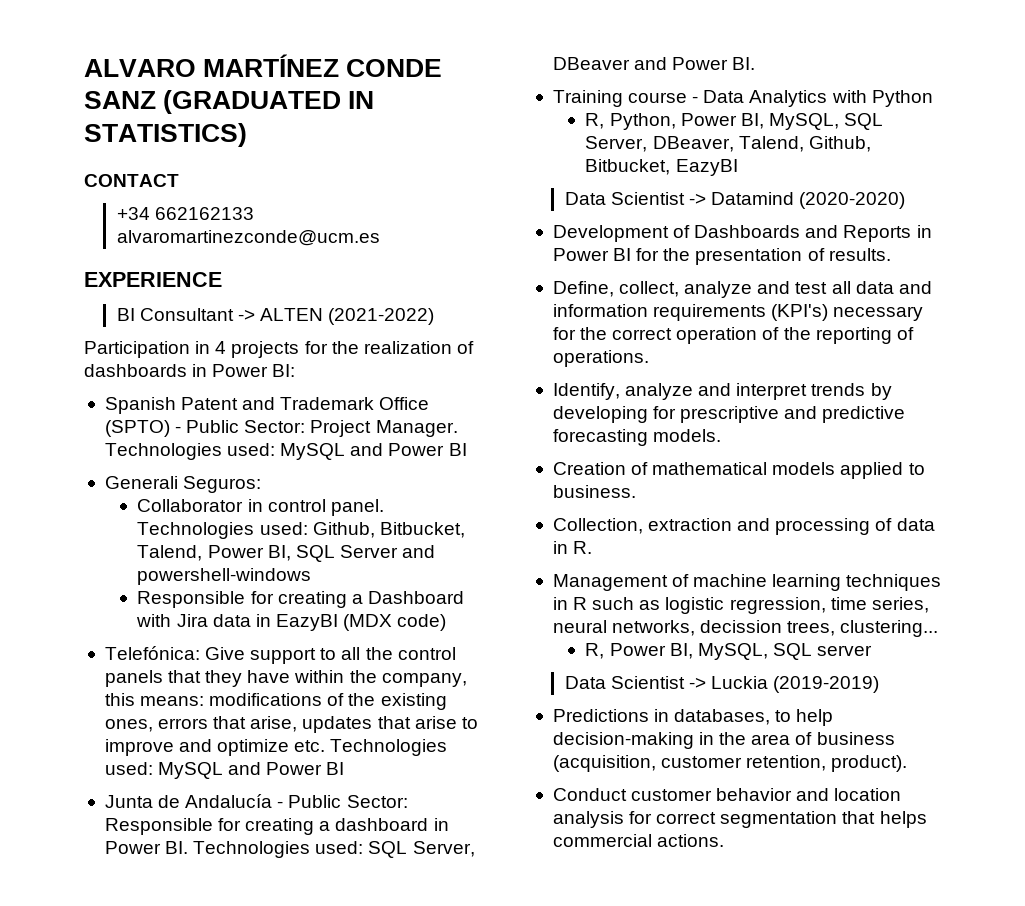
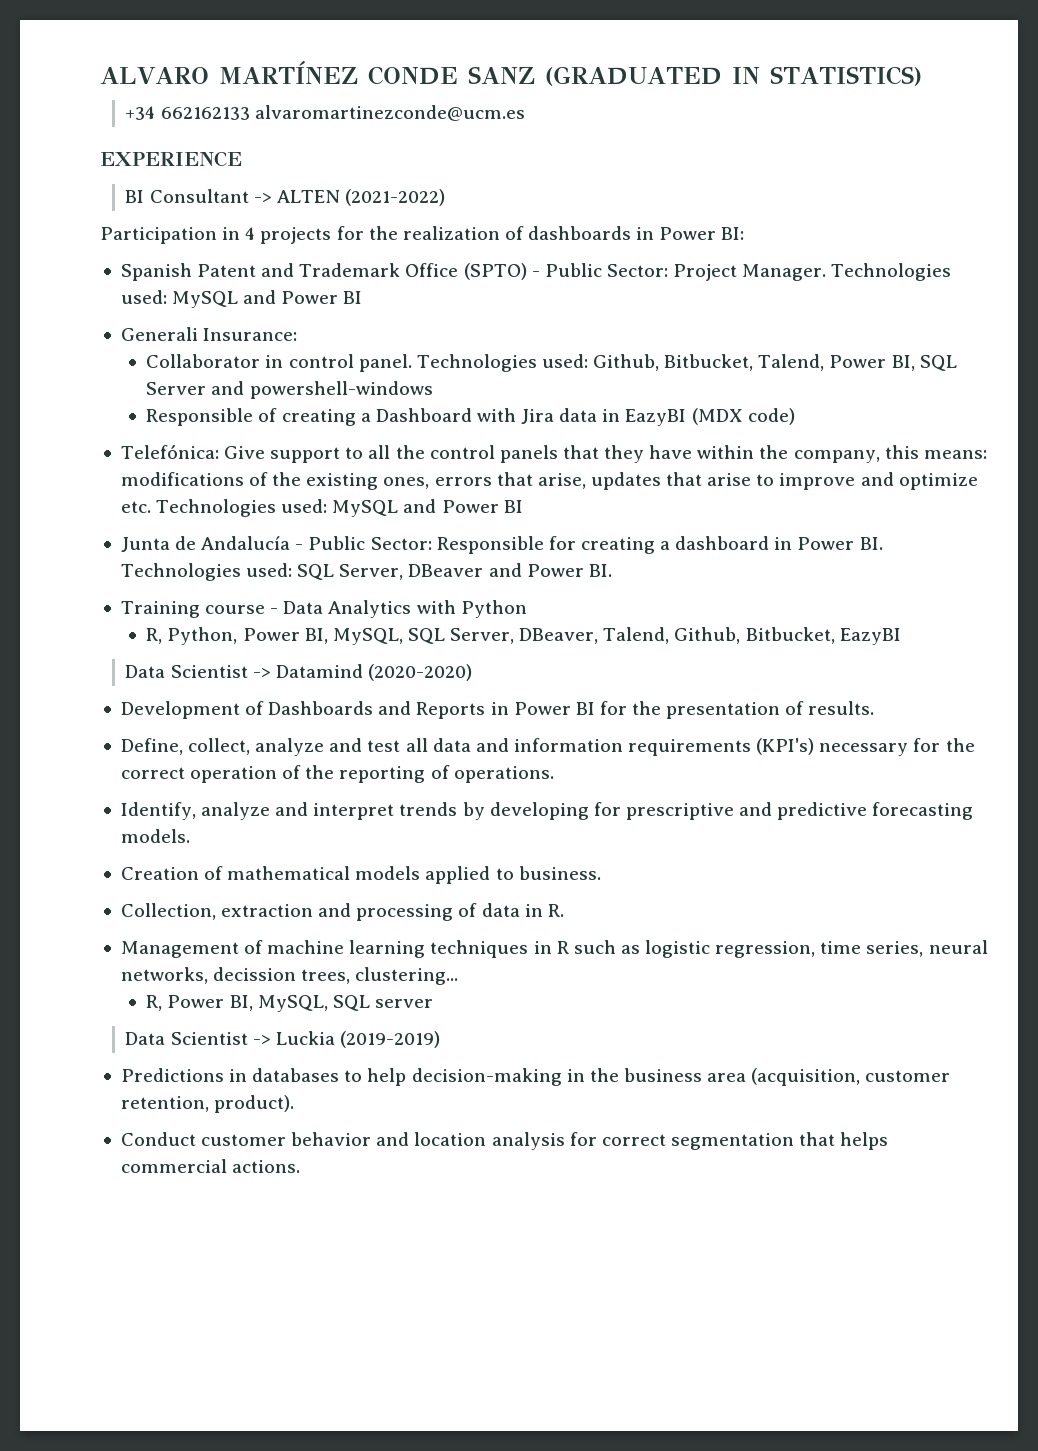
[84,174,179,187] // CONTACT -> (922, 76) none
[183,476,262,493] Seguros: -> [203,328,298,341] Insurance:
[250,591,274,604] for -> [258,408,278,422] of
[674,709,771,725] databases, -> [252,1068,340,1082] databases
[751,732,895,745] area of business -> [623,1068,747,1082] business area

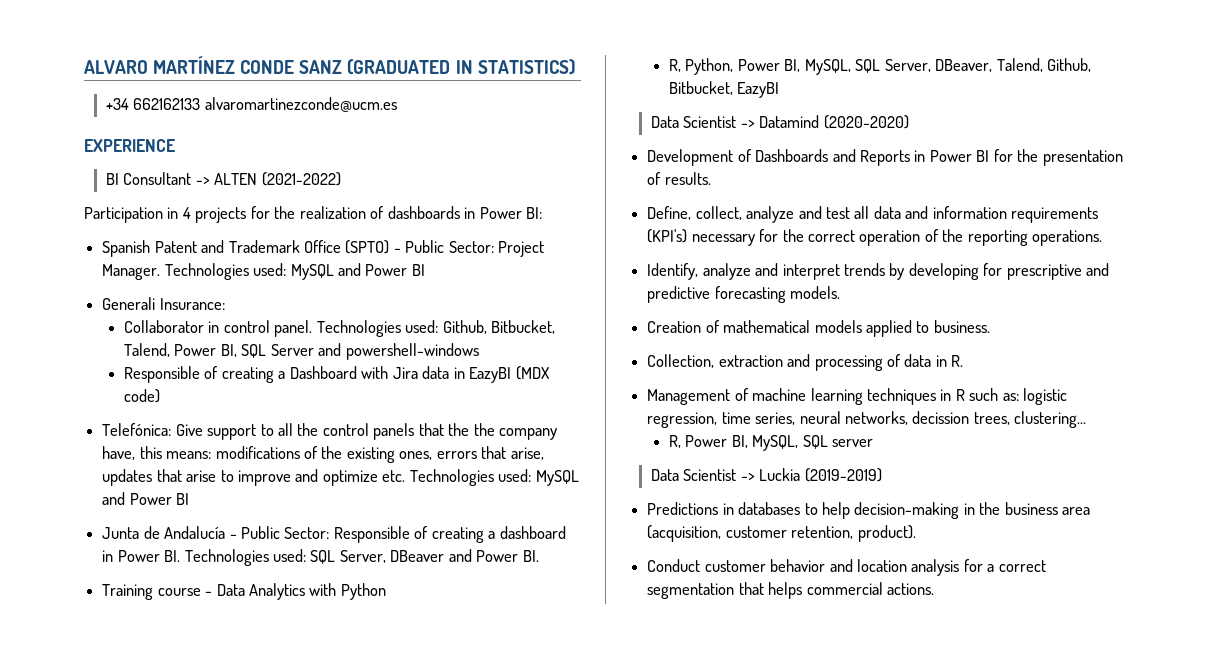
[604,445,880,463] they have within the company, -> [448,423,558,440] [102,446,136,460] the the company have,
[548,536,576,550] for -> [414,526,429,539] of
[430,765,450,779] of -> (1028, 238) none
[620,945,640,954] as -> [1002,393,1019,401] as:
(597, 1139) none -> [987,564,995,572] a

